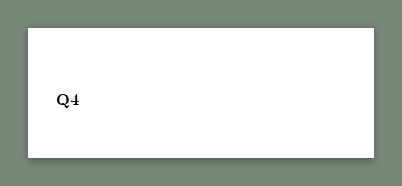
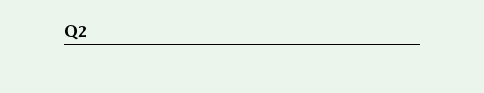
[56,94,79,108] Q4 -> [64,25,87,40] Q2

